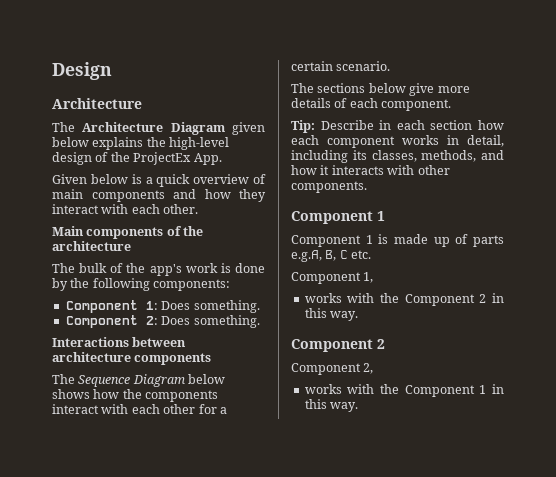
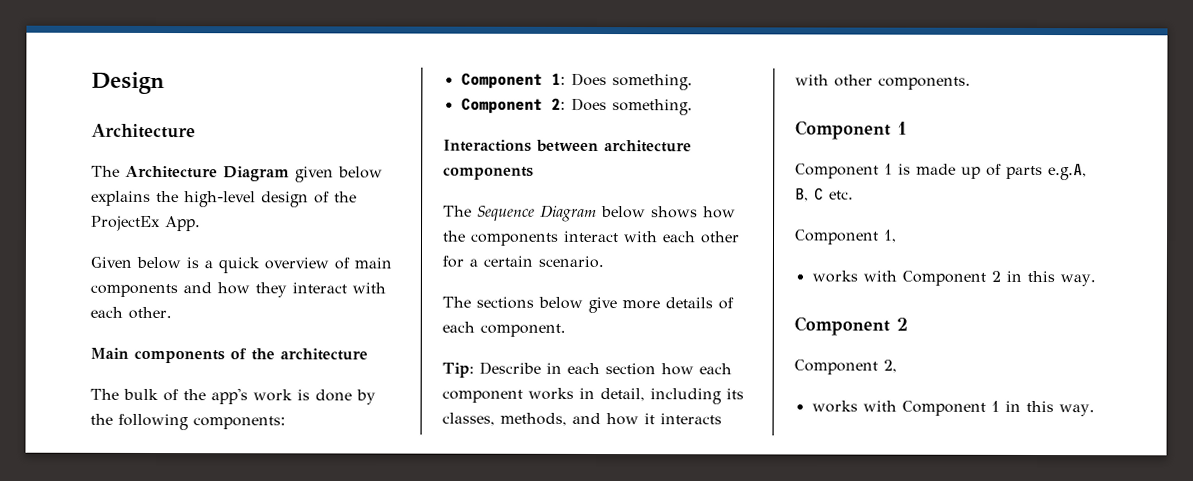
[380,293,400,303] the -> (897, 276) none
[380,384,400,394] the -> (897, 406) none

